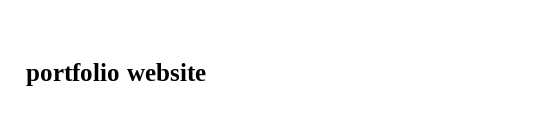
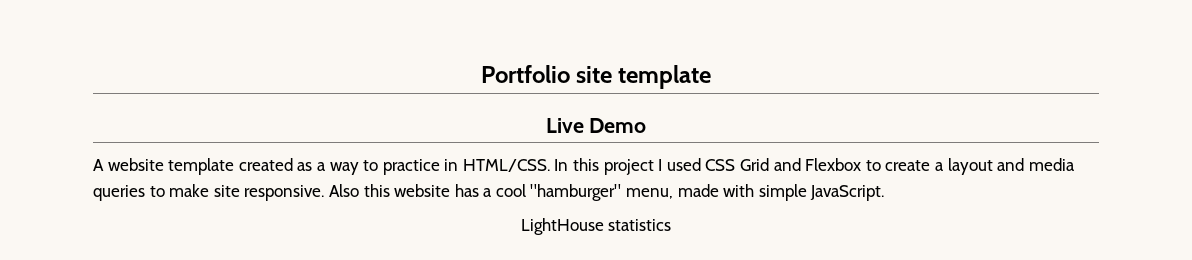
[26,63,206,86] portfolio website -> [480,65,712,89] [545,118,647,133] [93,158,1075,175] [93,184,885,201] [520,218,672,235] Portfolio site template // Live Demo // A website template created as a way to practice in HTML/CSS. In this project I used CSS Grid and Flexbox to create a layout and media queries to make site responsive. Also this website has a cool "hamburger" menu, made with simple JavaScript. // LightHouse statistics

